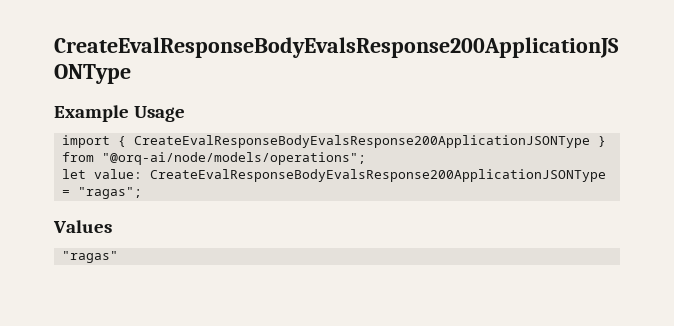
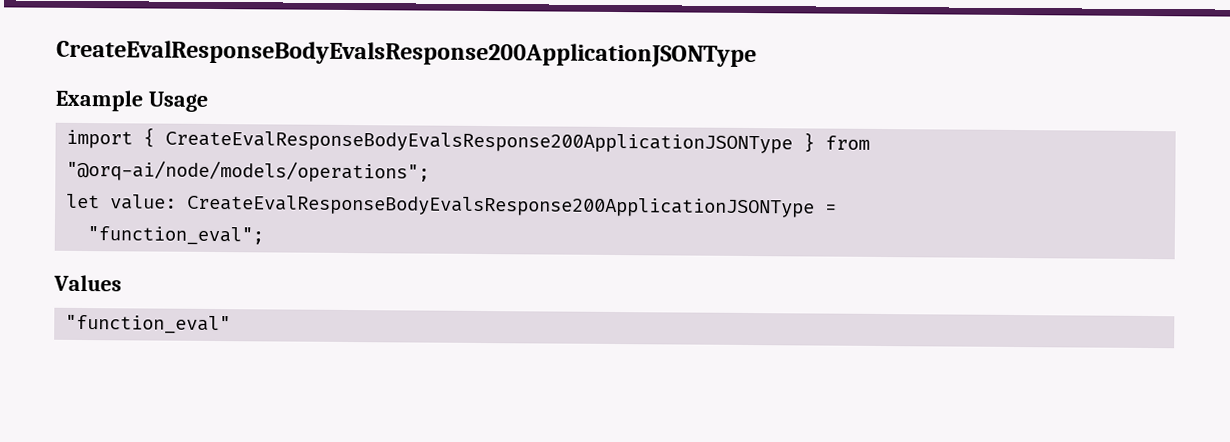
[78,187,143,199] "ragas"; -> [87,226,265,246] // "function_eval";
[62,251,119,263] "ragas" -> [65,314,232,335] "function_eval"

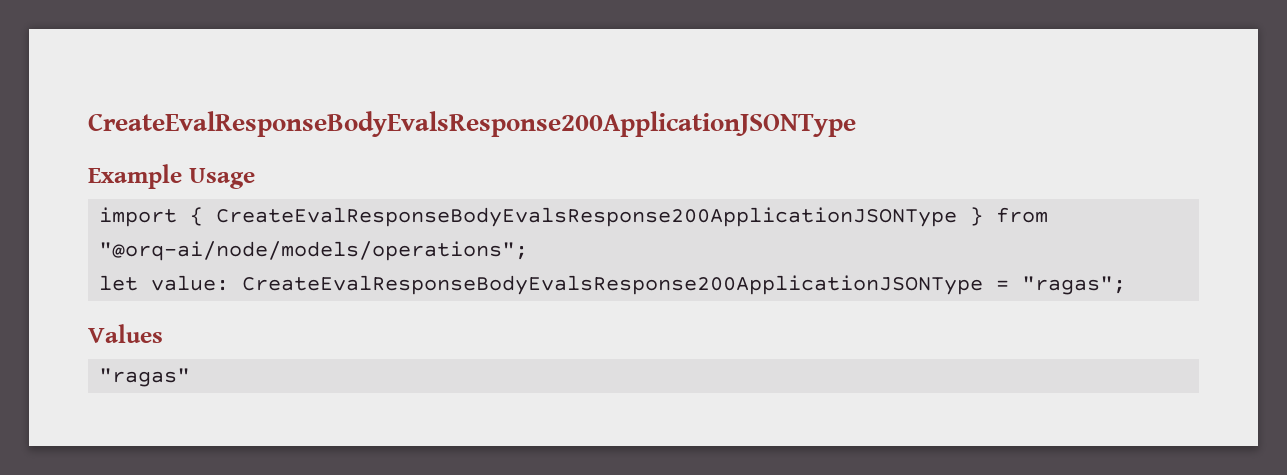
[87,226,265,246] // "function_eval"; -> [1022,276,1127,295] "ragas";
[65,314,232,335] "function_eval" -> [99,368,191,387] "ragas"

